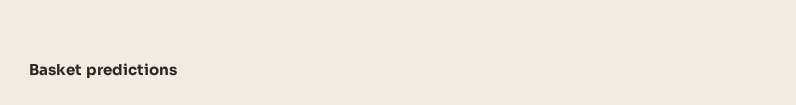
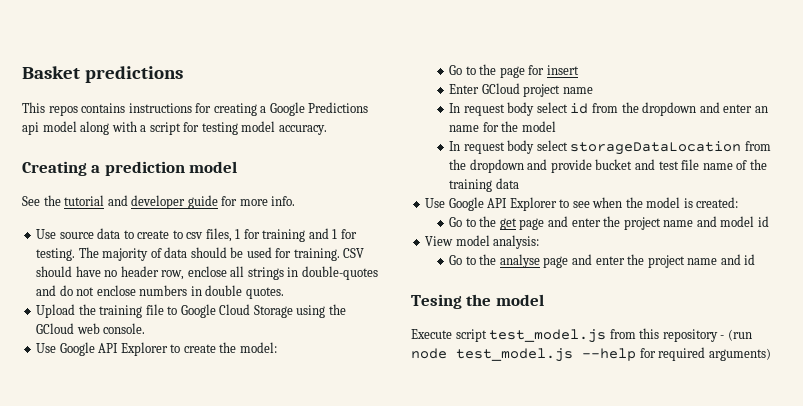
(178, 70) none -> [22,102,369,116] [22,121,327,135] [22,161,238,176] [22,195,296,209] [36,228,357,242] [36,247,365,261] [36,266,378,280] [36,285,284,299] [36,304,346,318] [36,323,146,334] [36,342,277,356] [449,64,579,78] [449,83,593,97] [449,102,768,116] [449,121,556,132] [449,140,771,155] [449,159,767,173] [449,178,519,192] [425,197,739,211] [449,216,769,230] [425,235,540,249] [449,254,756,268] [411,294,544,309] [411,328,752,343] [411,347,771,362] // This repos contains instructions for creating a Google Predictions api model along with a script for testing model accuracy. // Creating a prediction model // See the tutorial and developer guide for more info. // Use source data to create to csv files, 1 for training and 1 for testing. The majority of data should be used for training. CSV should have no header row, enclose all strings in double-quotes and do not enclose numbers in double quotes. // Upload the training file to Google Cloud Storage using the GCloud web console. // Use Google API Explorer to create the model: // Go to the page for insert // Enter GCloud project name // In request body select id from the dropdown and enter an name for the model // In request body select storageDataLocation from the dropdown and provide bucket and test file name of the training data // Use Google API Explorer to see when the model is created: // Go to the get page and enter the project name and model id // View model analysis: // Go to the analyse page and enter the project name and id // Tesing the model // Execute script test_model.js from this repository - (run node test_model.js --help for required arguments)

